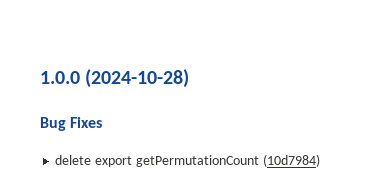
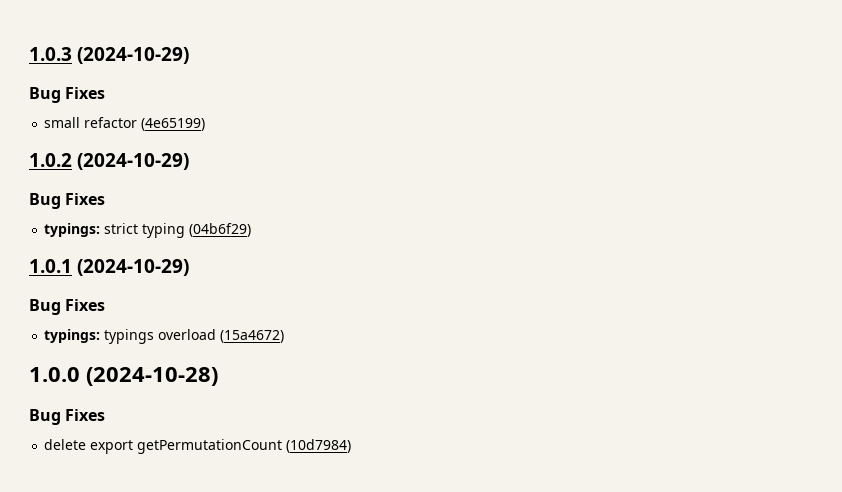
(40, 77) none -> [29,47,190,64] [29,87,106,103] [44,117,206,131] [29,153,190,170] [29,193,106,209] [44,223,252,238] [29,259,190,276] [29,299,106,315] [44,329,285,344] 1.0.3 (2024-10-29) // Bug Fixes // small refactor (4e65199) // 1.0.2 (2024-10-29) // Bug Fixes // typings: strict typing (04b6f29) // 1.0.1 (2024-10-29) // Bug Fixes // typings: typings overload (15a4672) //

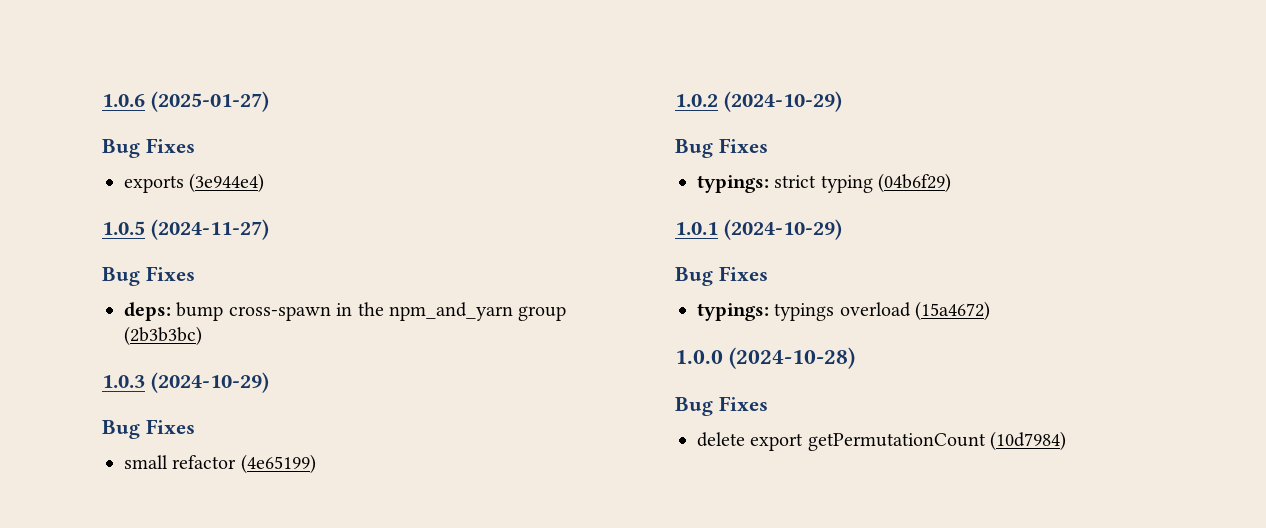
(29, 54) none -> [102,91,269,112] [102,138,195,158] [124,173,265,193] [102,219,269,240] [102,266,195,286] [124,302,567,321] [124,326,202,346] 1.0.6 (2025-01-27) // Bug Fixes // exports (3e944e4) // 1.0.5 (2024-11-27) // Bug Fixes // deps: bump cross-spawn in the npm_and_yarn group (2b3b3bc) //

